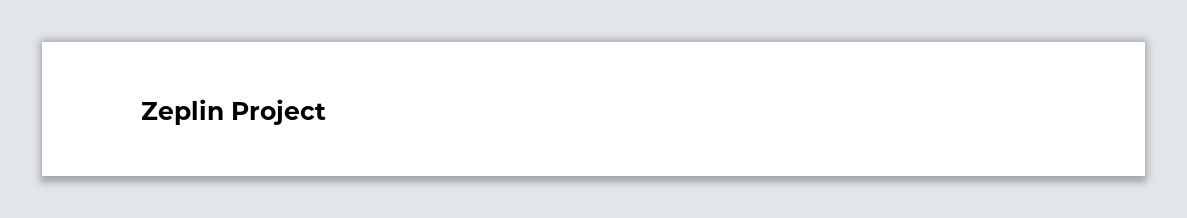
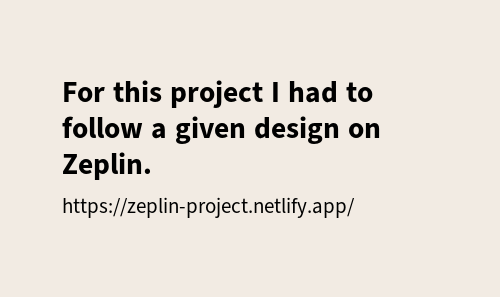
[141,99,326,125] Zeplin Project -> [62,80,373,108] [62,116,381,144] [62,152,152,180] [62,197,355,218] For this project I had to follow a given design on Zeplin. // https://zeplin-project.netlify.app/

